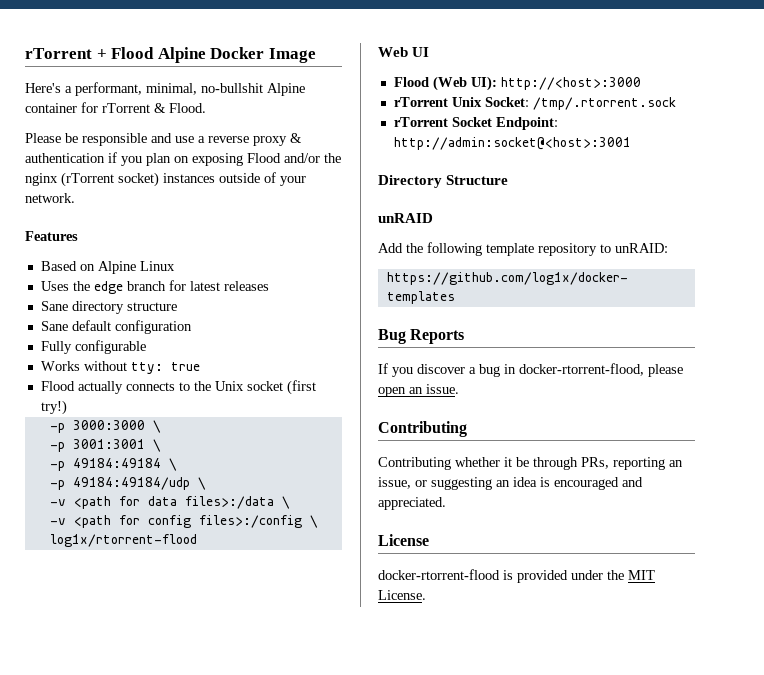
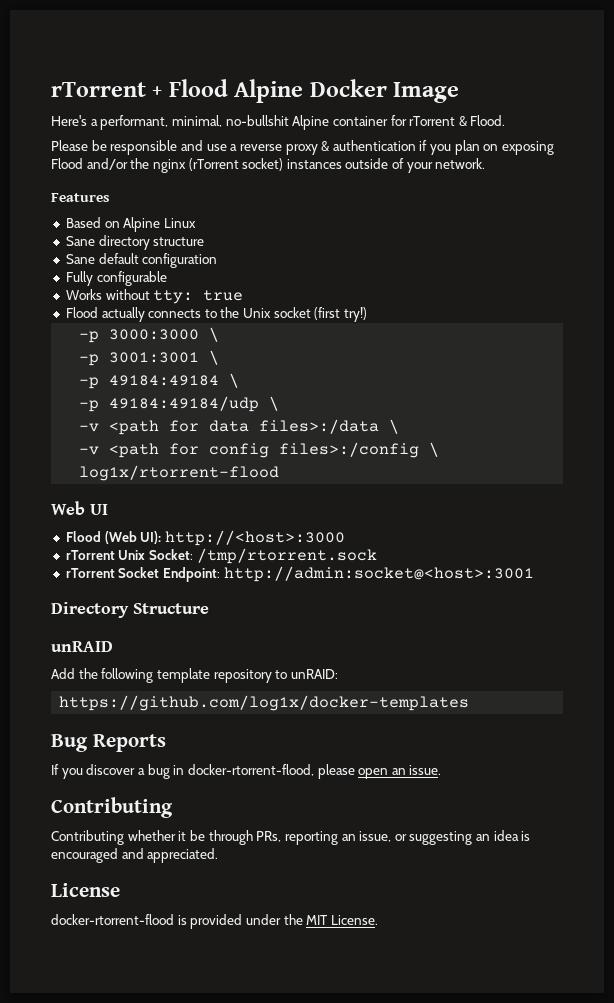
[40,280,269,294] // Uses the edge branch for latest releases -> (196, 223) none
[532,97,676,110] /tmp/.rtorrent.sock -> [196,548,377,564] /tmp/rtorrent.sock

